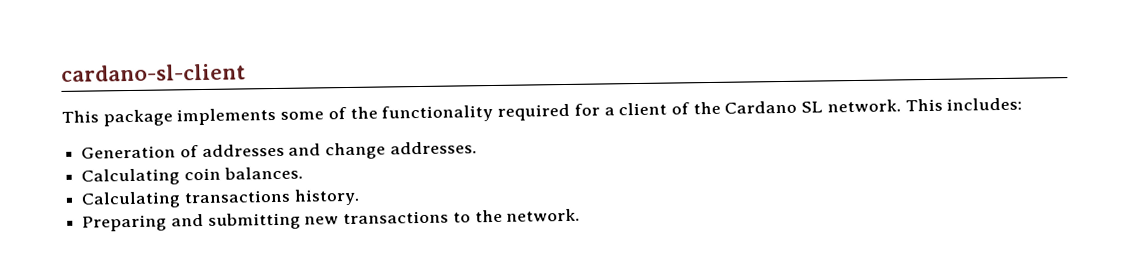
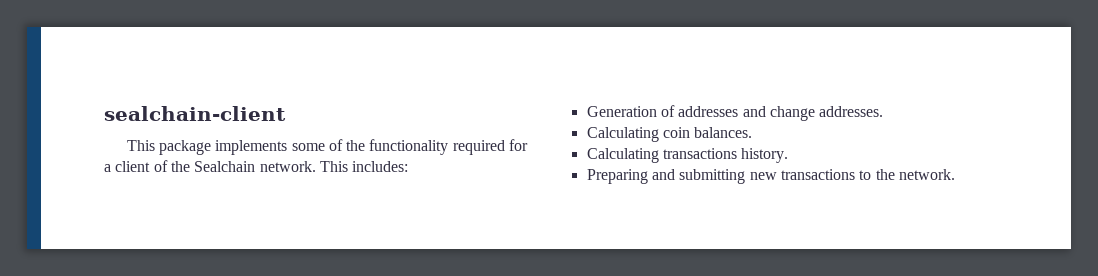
[61,63,246,82] cardano-sl-client -> [104,106,286,121] sealchain-client
[724,100,824,114] Cardano SL -> [194,161,256,172] Sealchain

